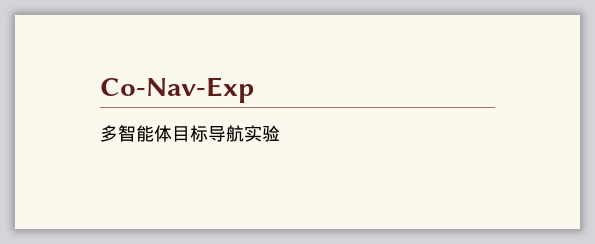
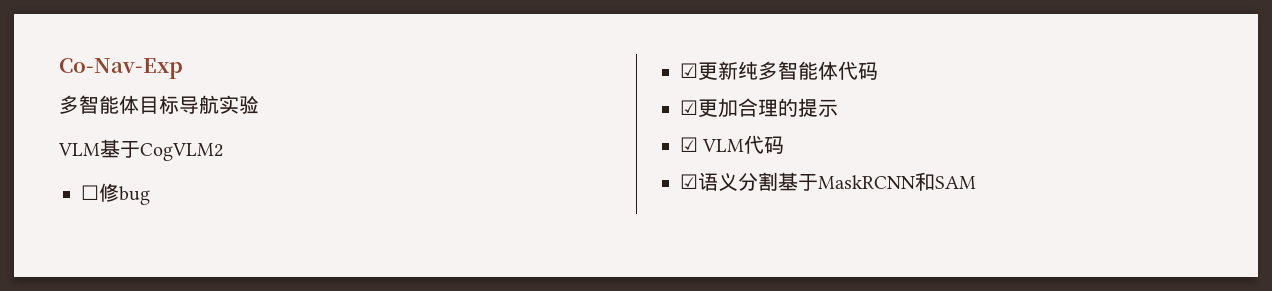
(280, 133) none -> [58,139,223,161] [81,183,150,205] [680,61,878,80] [680,98,838,118] [680,135,785,154] [680,172,976,191] // VLM基于CogVLM2 // ☐修bug // ☑更新纯多智能体代码 // ☑更加合理的提示 // ☑ VLM代码 // ☑语义分割基于MaskRCNN和SAM

